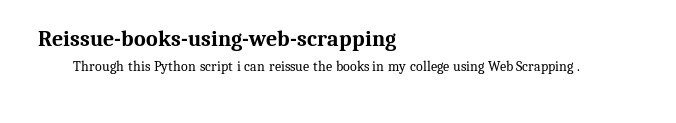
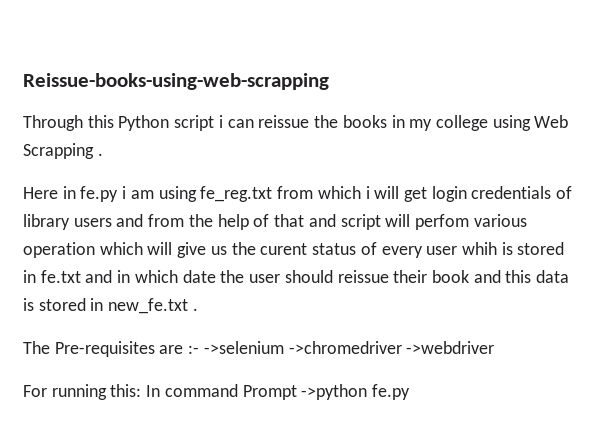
(581, 70) none -> [23,186,573,202] [23,214,527,230] [23,242,565,258] [23,270,570,283] [23,298,198,314] [23,341,495,357] [23,384,411,400] // Here in fe.py i am using fe_reg.txt from which i will get login credentials of library users and from the help of that and script will perfom various operation which will give us the curent status of every user whih is stored in fe.txt and in which date the user should reissue their book and this data is stored in new_fe.txt . // The Pre-requisites are :- ->selenium ->chromedriver ->webdriver // For running this: In command Prompt ->python fe.py

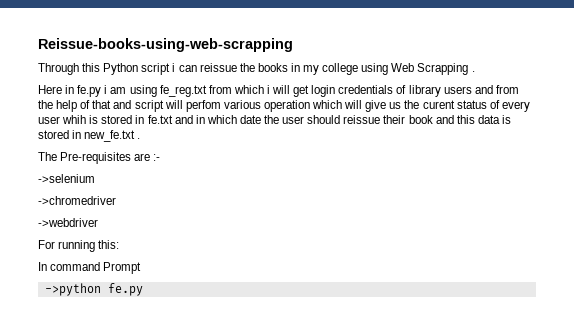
(200, 349) none -> (161, 157) //
(284, 347) none -> (95, 178) //
(402, 347) none -> (116, 200) //
(142, 390) none -> (120, 244) //
(297, 392) none -> (142, 268) //

